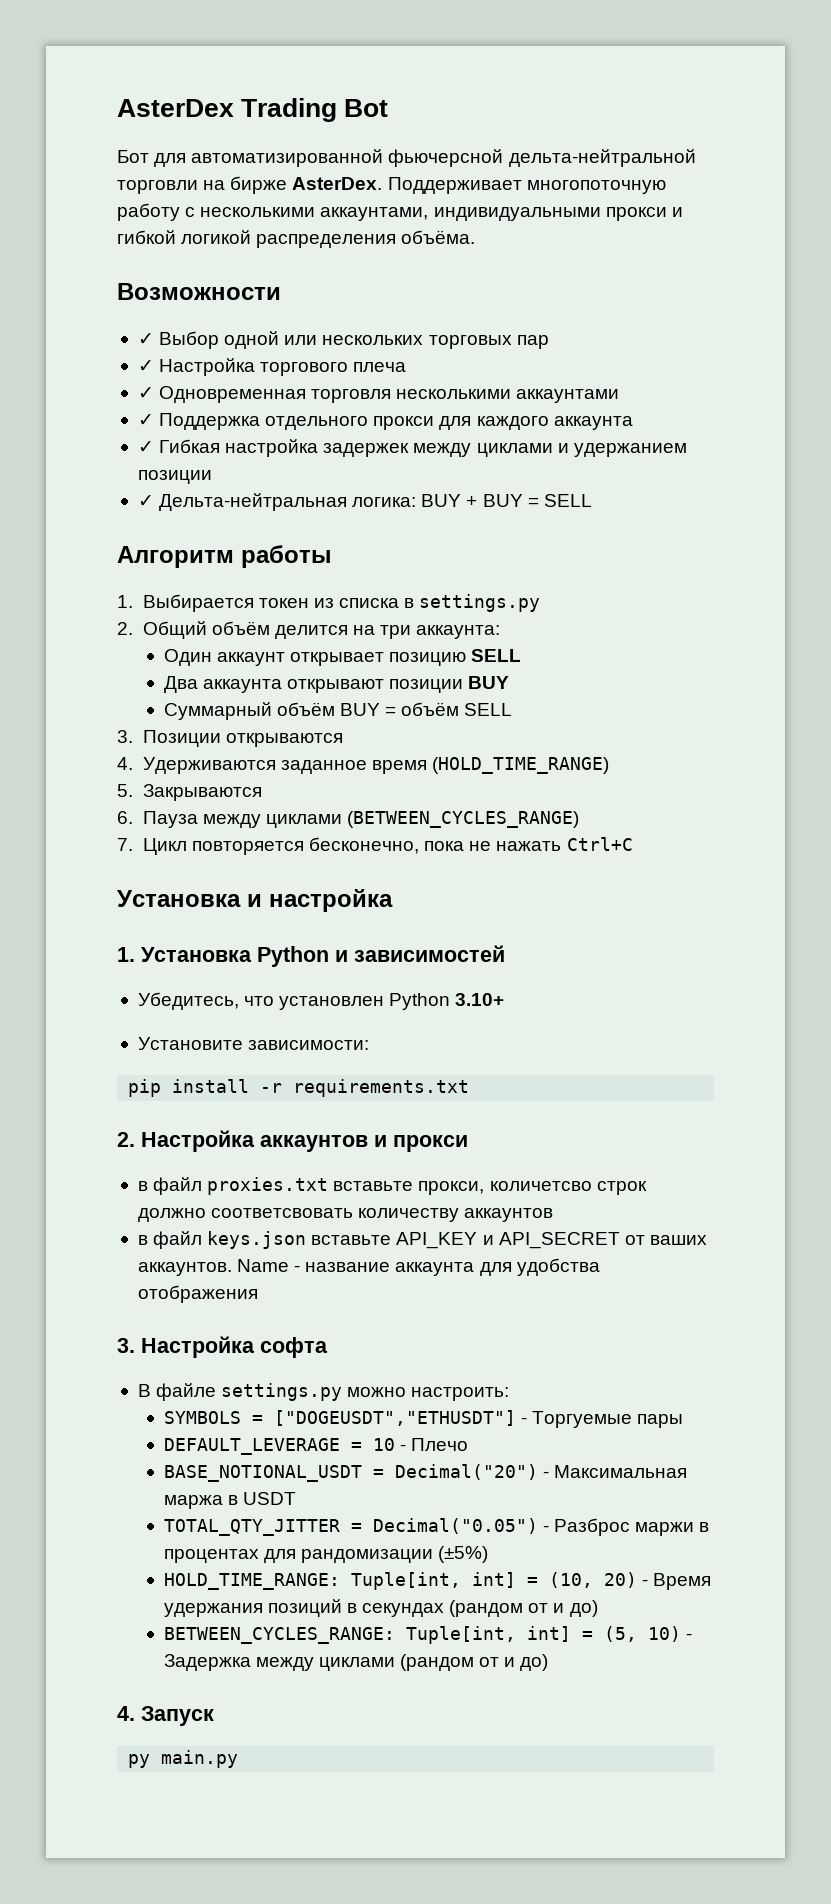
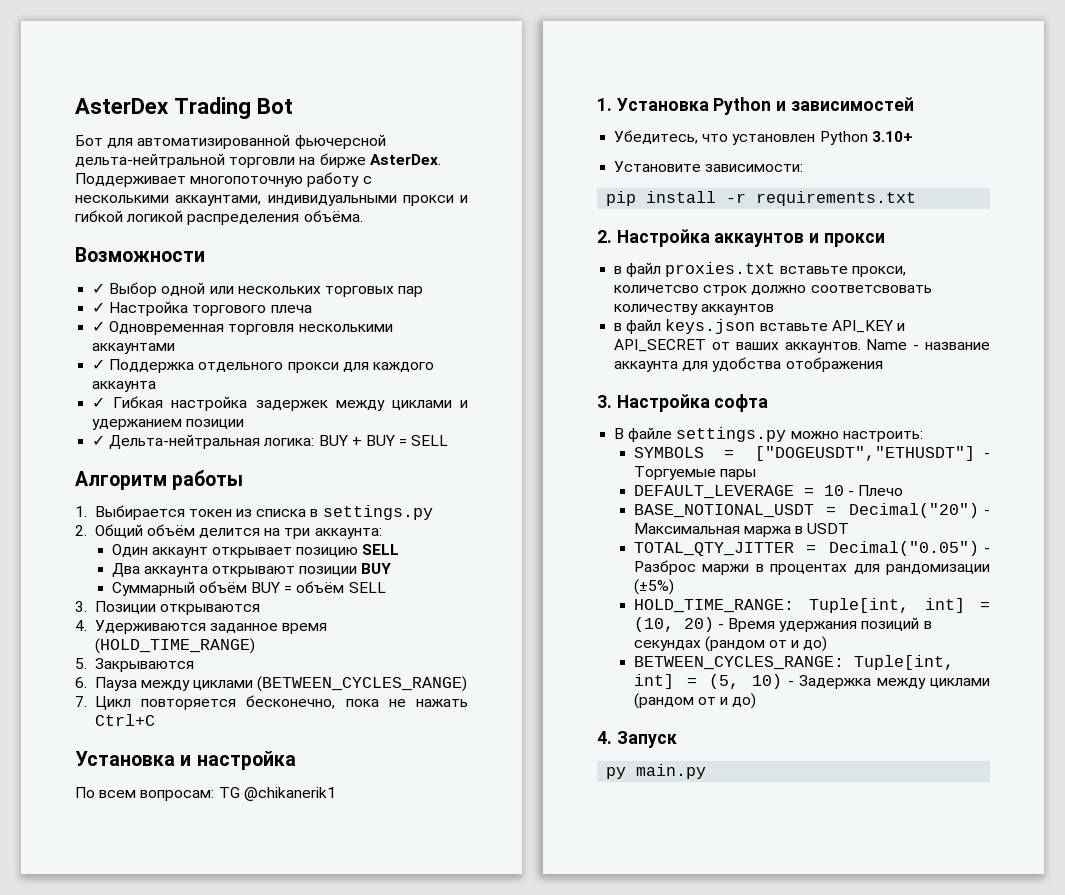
(393, 900) none -> [75,787,336,801] // По всем вопросам: TG @chikanerik1

